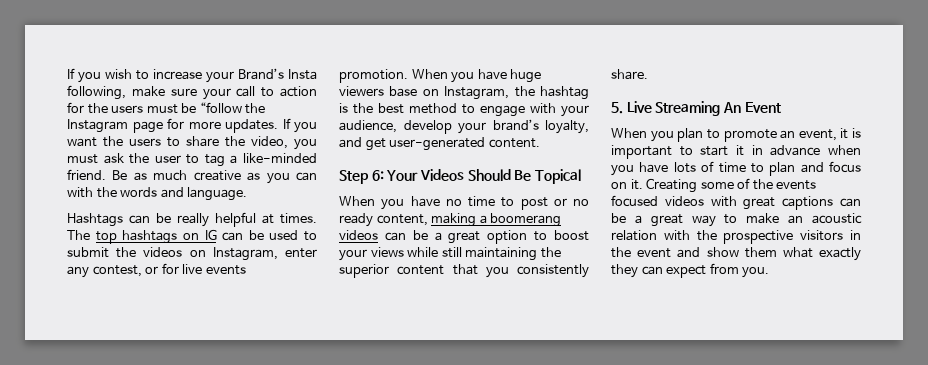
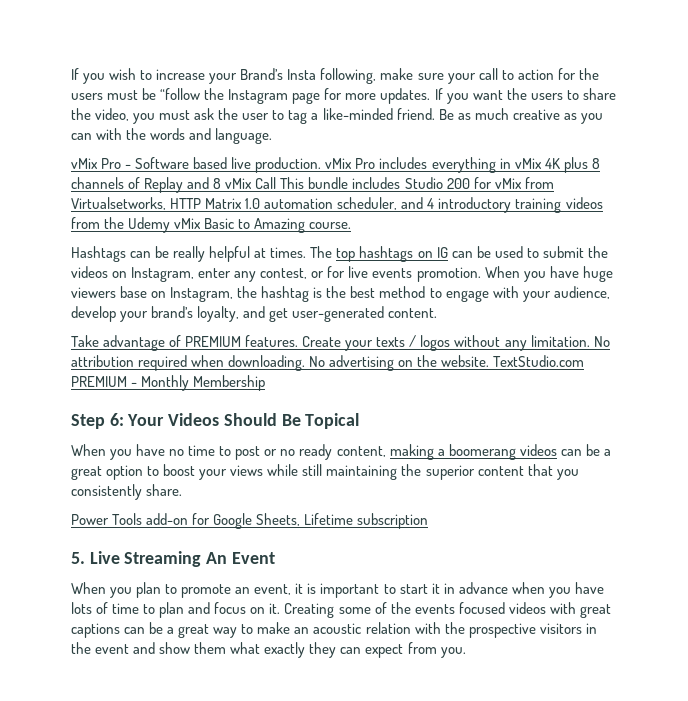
(248, 194) none -> [71,157,600,173] [71,177,554,193] [71,197,603,213] [71,217,352,233] // vMix Pro - Software based live production. vMix Pro includes everything in vMix 4K plus 8 channels of Replay and 8 vMix Call This bundle includes Studio 200 for vMix from Virtualsetworks, HTTP Matrix 1.0 automation scheduler, and 4 introductory training videos from the Udemy vMix Basic to Amazing course.
(540, 143) none -> [71,335,610,351] [71,355,585,371] [71,375,266,391] // Take advantage of PREMIUM features. Create your texts / logos without any limitation. No attribution required when downloading. No advertising on the website. TextStudio.com PREMIUM - Monthly Membership
(648, 74) none -> [71,513,429,529] // Power Tools add-on for Google Sheets, Lifetime subscription

